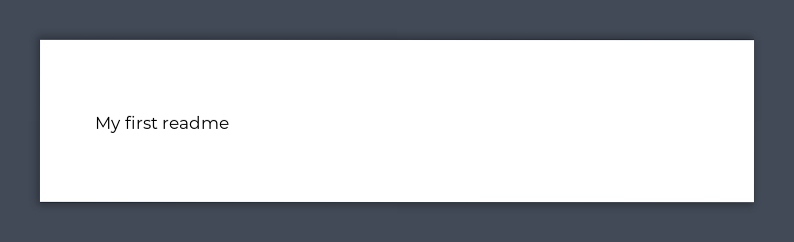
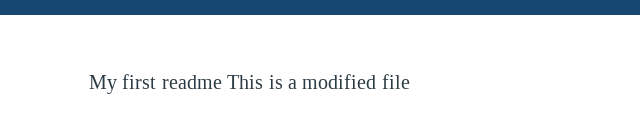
(231, 122) none -> [227,74,410,89] This is a modified file

